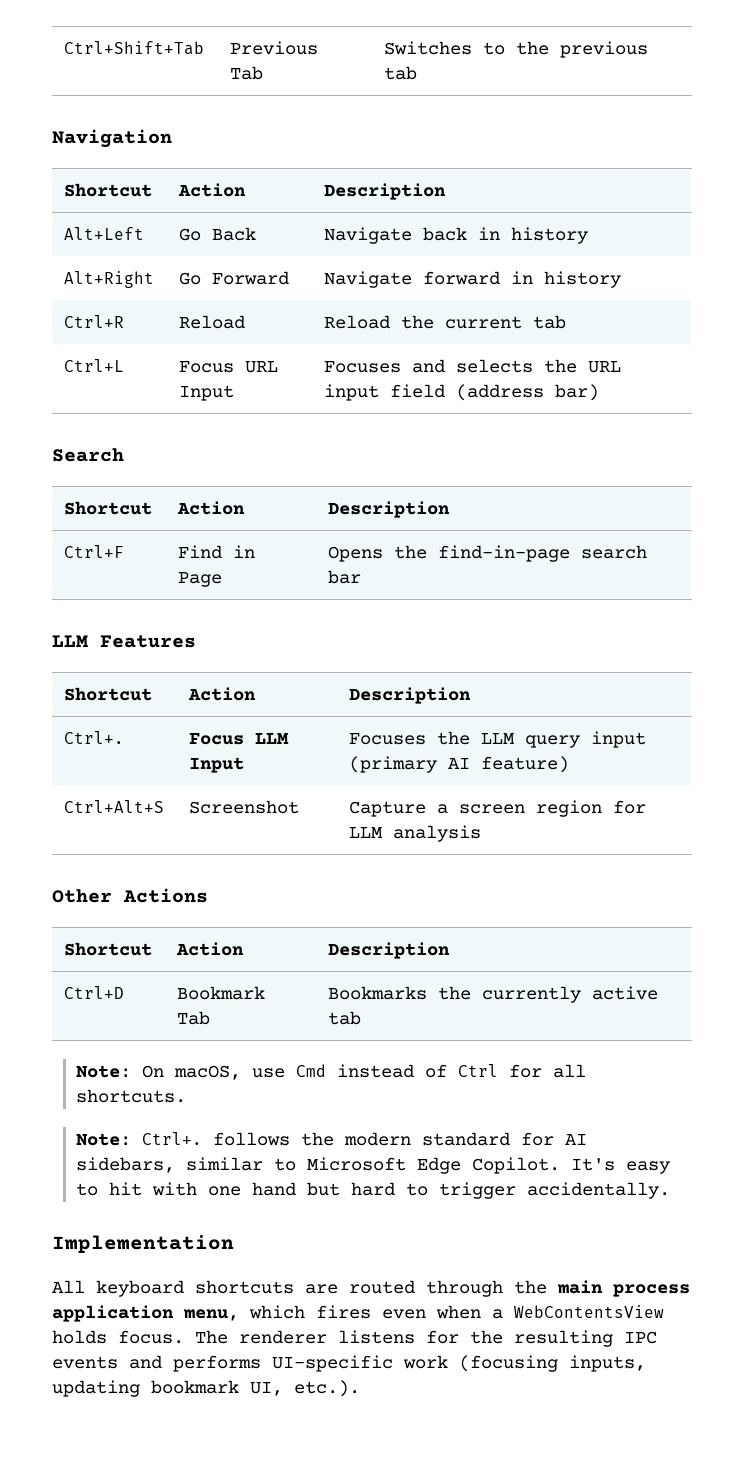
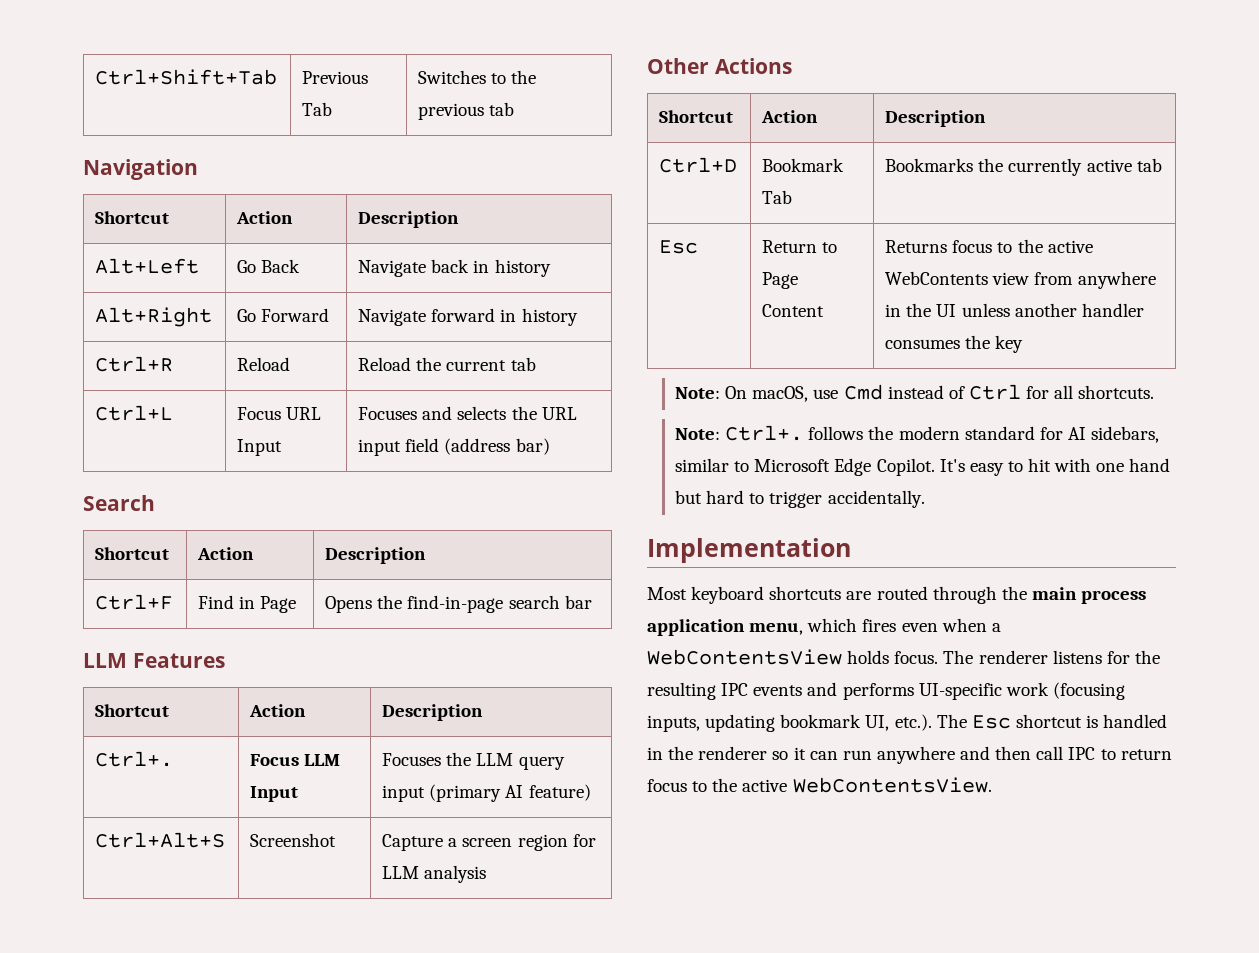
(362, 1018) none -> [659,240,699,254] [762,240,838,253] [762,272,799,289] [762,304,825,317] [885,239,1093,253] [885,271,1156,289] [885,303,1144,317] [885,335,1024,353] // Esc | Return to Page Content | Returns focus to the active WebContents view from anywhere in the UI unless another handler consumes the key
[52,1280,85,1293] All -> [647,587,687,600] Most
(360, 1388) none -> [936,714,1168,729] [647,746,1172,764] [647,777,992,793] The Esc shortcut is handled in the renderer so it can run anywhere and then call IPC to return focus to the active WebContentsView.

